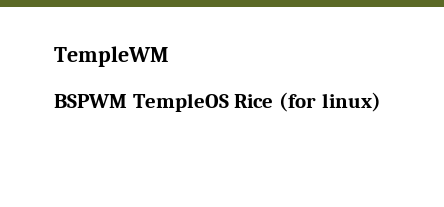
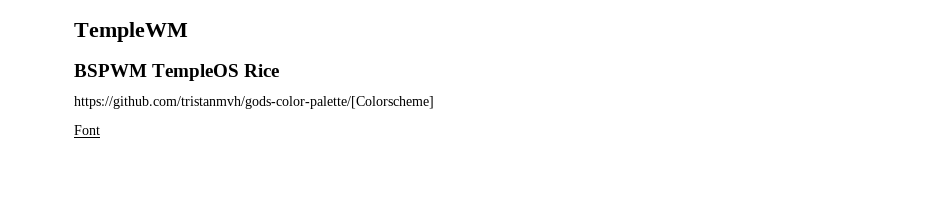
[279,92,381,112] (for linux) -> [74,96,434,109] [74,125,100,135] // https://github.com/tristanmvh/gods-color-palette/[Colorscheme] // Font

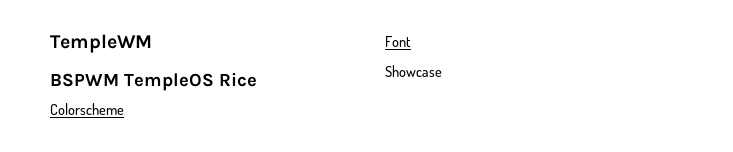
[74,96,434,109] https://github.com/tristanmvh/gods-color-palette/[Colorscheme] -> [50,103,124,115] Colorscheme
(100, 130) none -> [385,65,442,77] // Showcase

